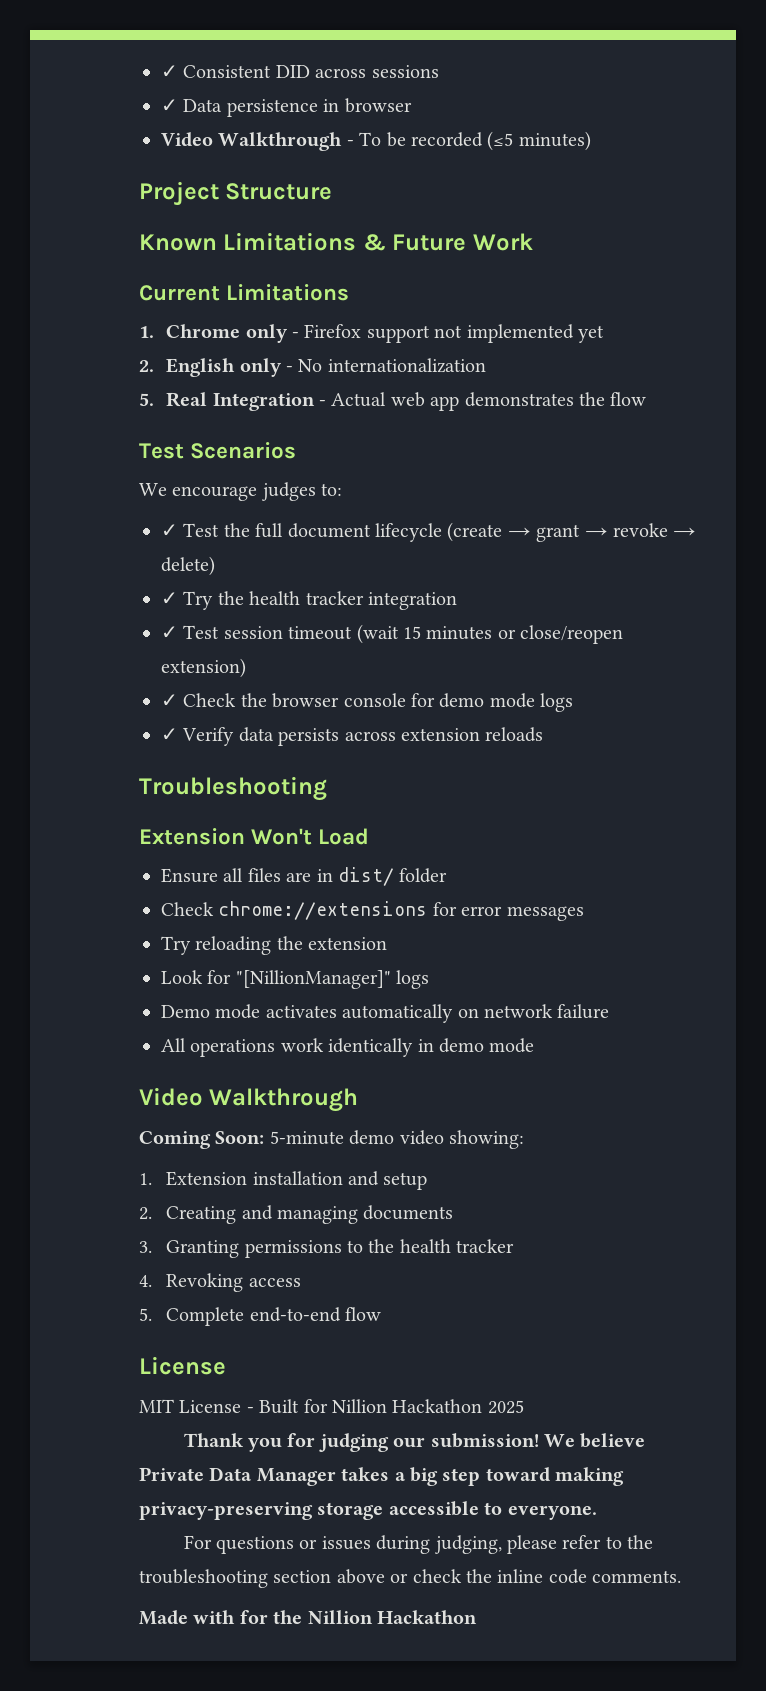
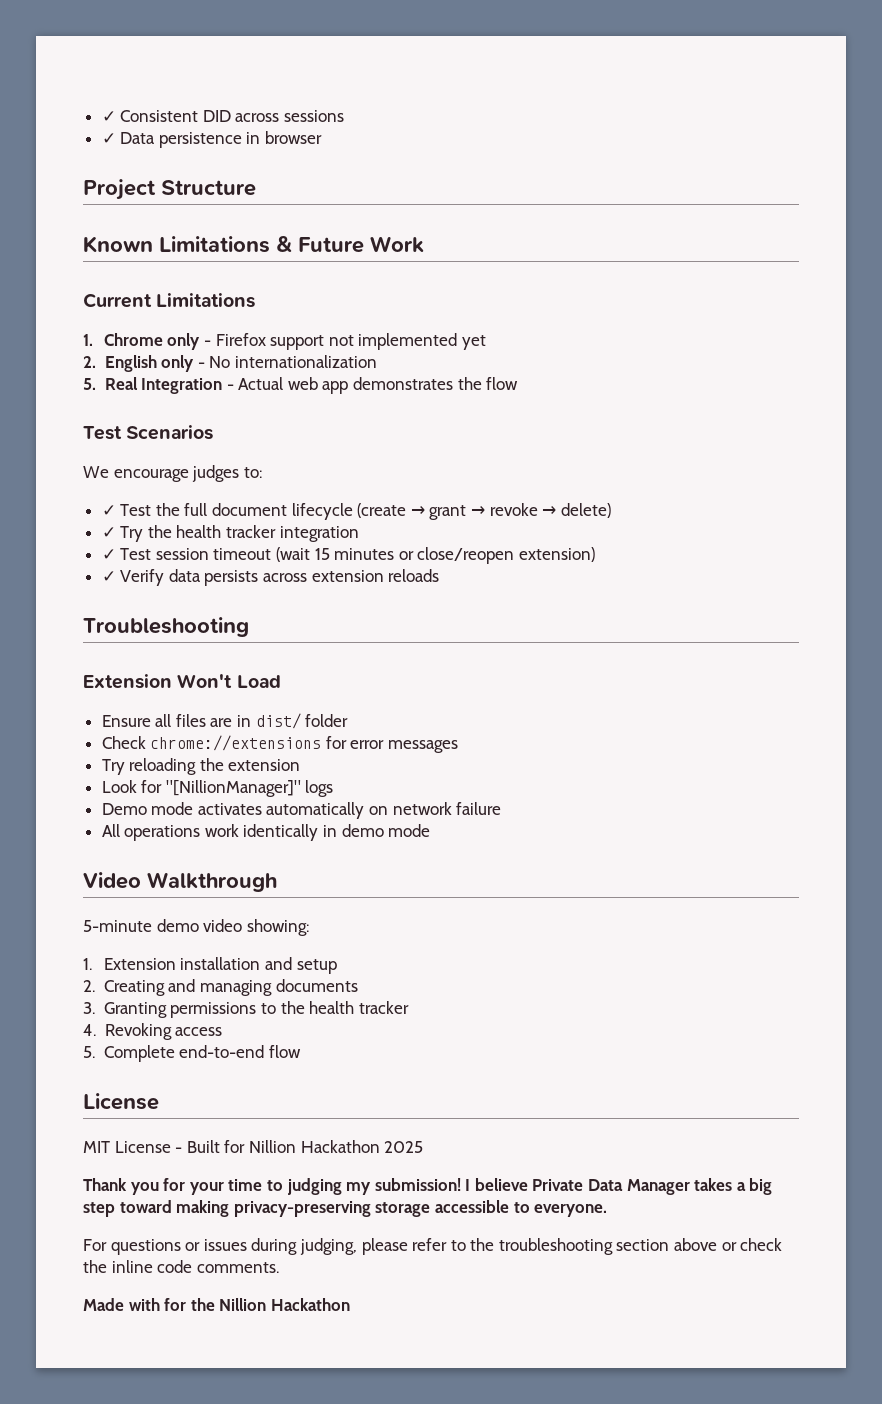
[161,131,591,151] // Video Walkthrough - To be recorded (≤5 minutes) -> (323, 137) none
[161,693,574,712] // ✓ Check the browser console for demo mode logs -> (596, 554) none
[139,1131,265,1149] Coming Soon: -> (277, 882) none
[318,1433,576,1452] judging our submission! We -> [189,1178,471,1195] your time to judging my submission! I

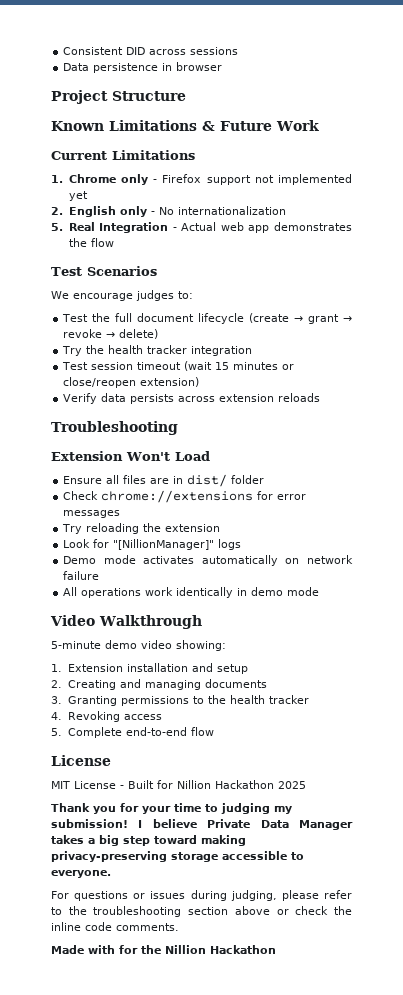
[101,111,116,122] ✓ -> (63, 51) none
[101,133,116,144] ✓ -> (239, 51) none
[101,505,116,516] ✓ -> (193, 295) none
[101,527,116,538] ✓ -> (159, 334) none
[101,549,116,560] ✓ -> (253, 351) none
[101,571,116,582] ✓ -> (200, 382) none

